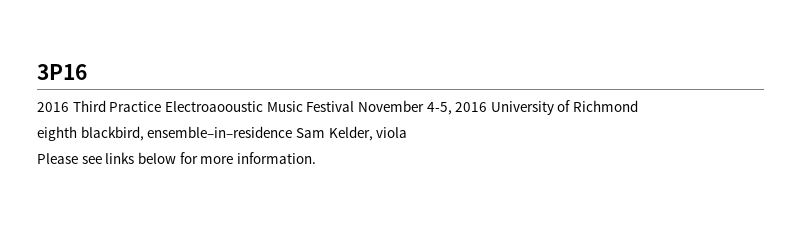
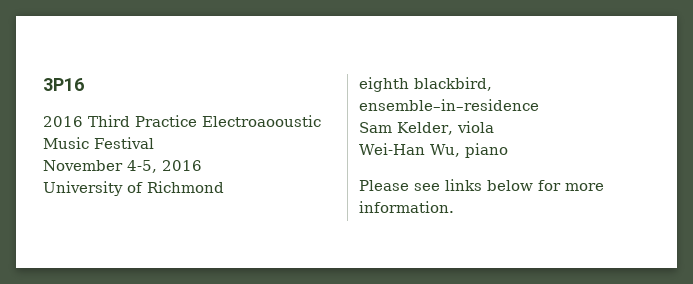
(355, 106) none -> (154, 143) //
(488, 107) none -> (202, 165) //
(293, 132) none -> (539, 105) //
(408, 132) none -> [359,143,508,158] // Wei-Han Wu, piano

